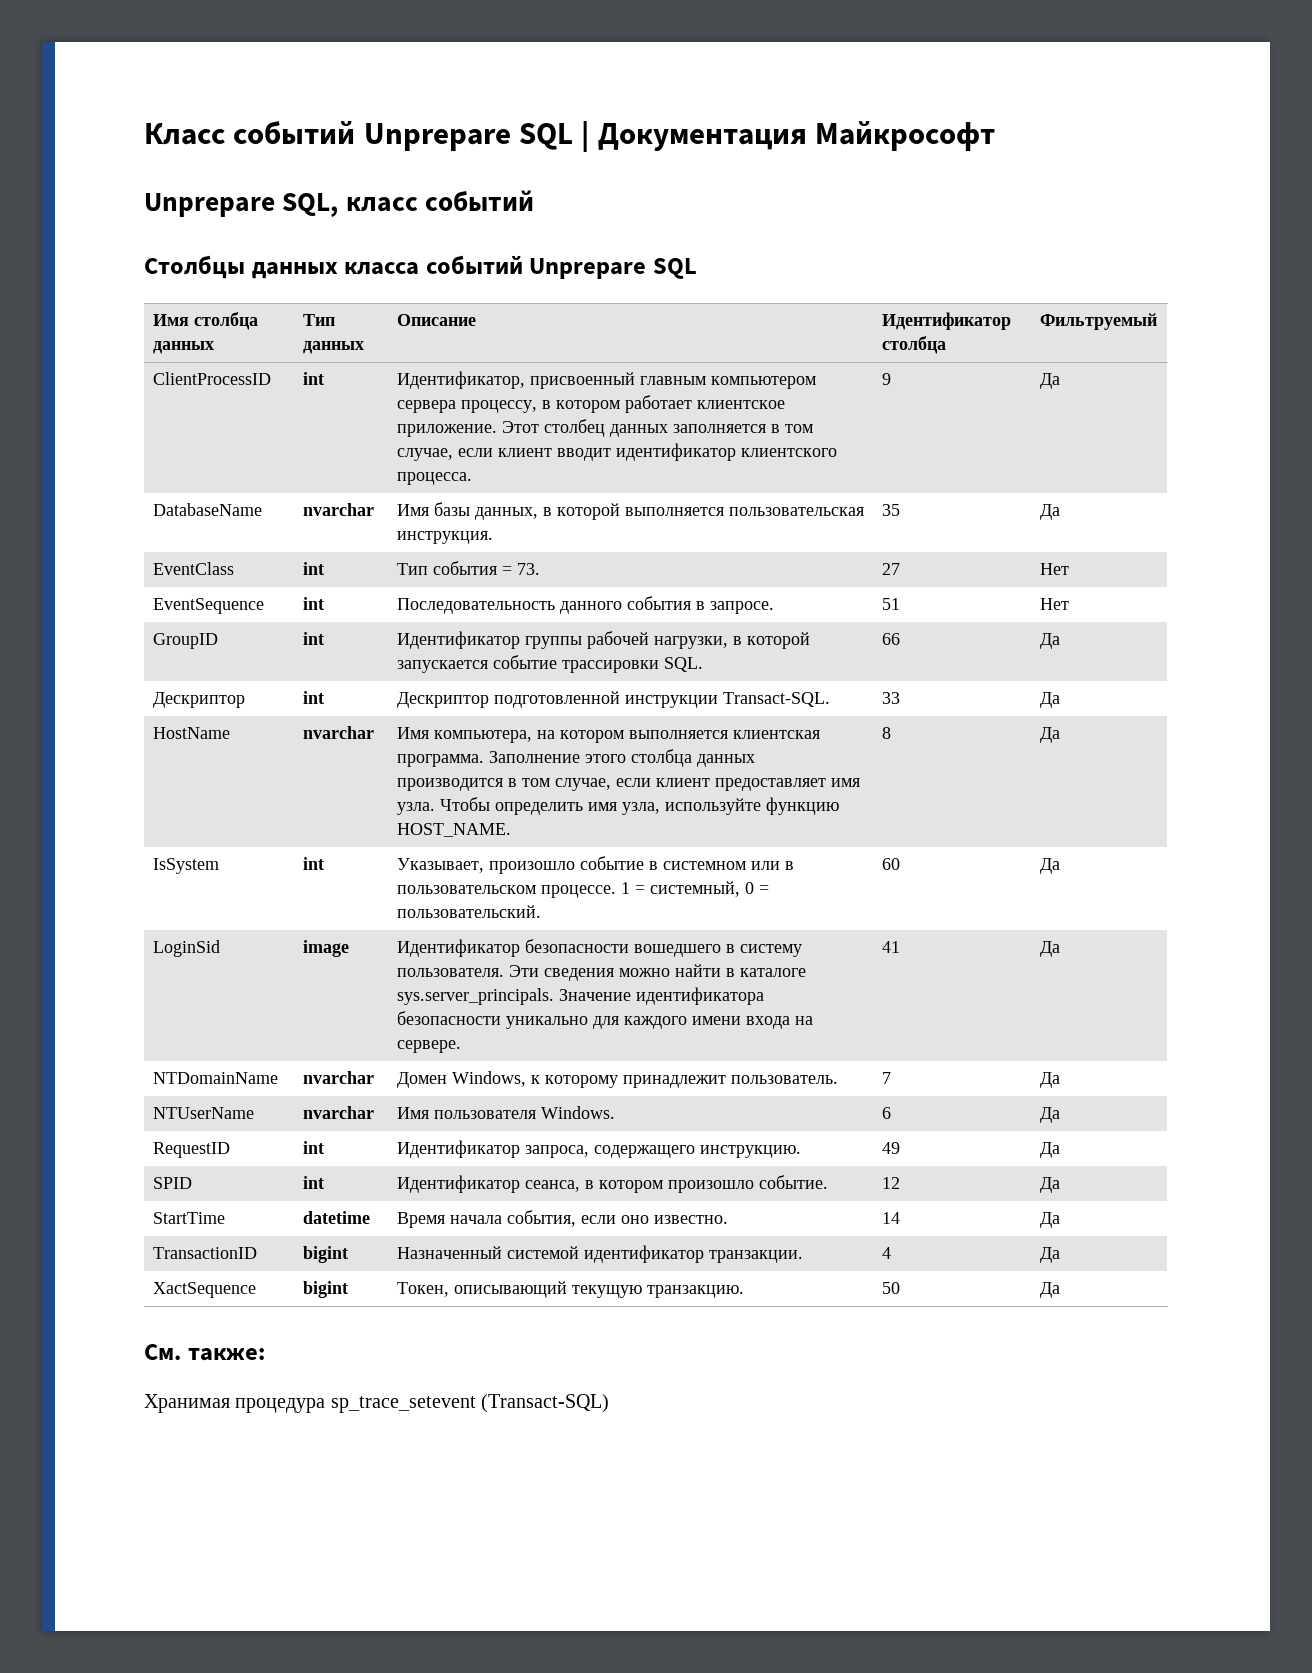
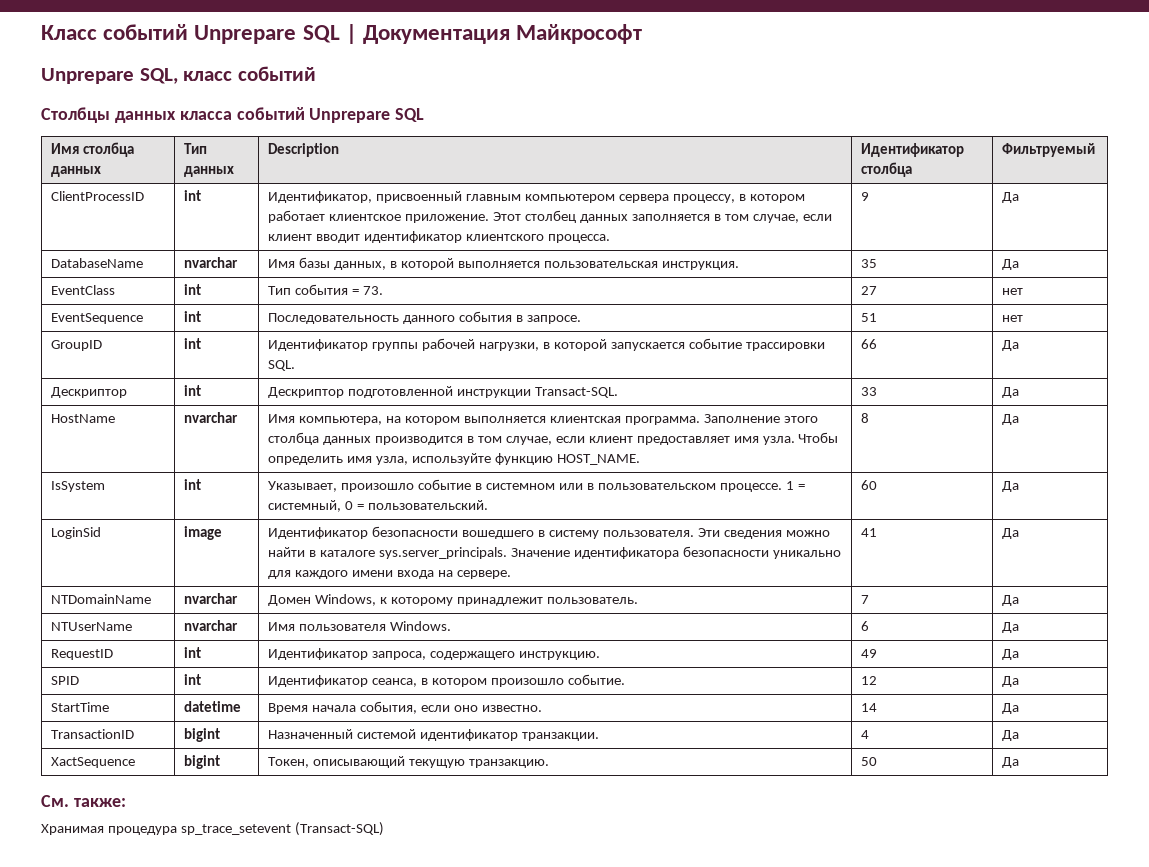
[396,314,476,326] Описание -> [268,143,340,157] Description
[1039,563,1069,575] Нет -> [1002,288,1024,295] нет
[1039,598,1069,610] Нет -> [1002,315,1024,322] нет

